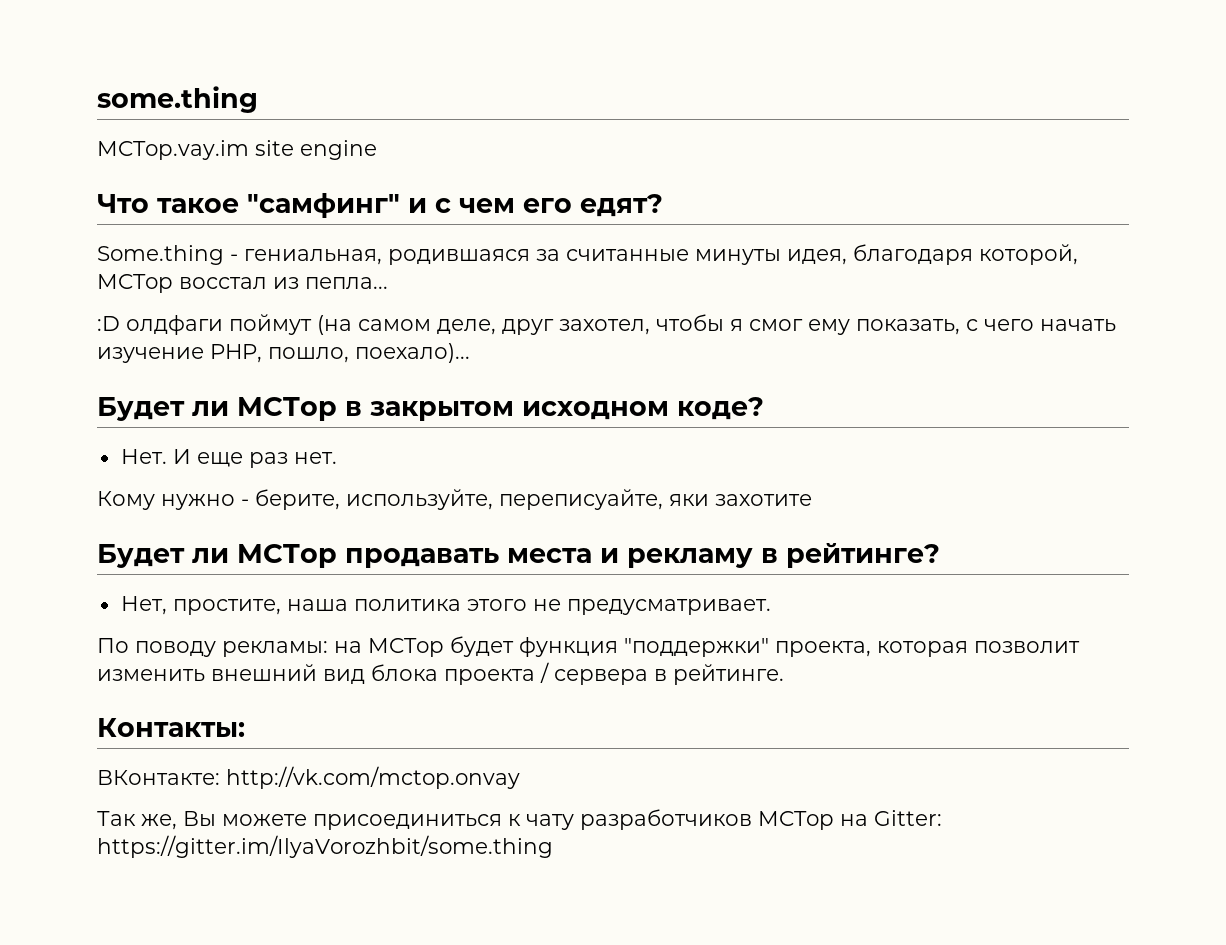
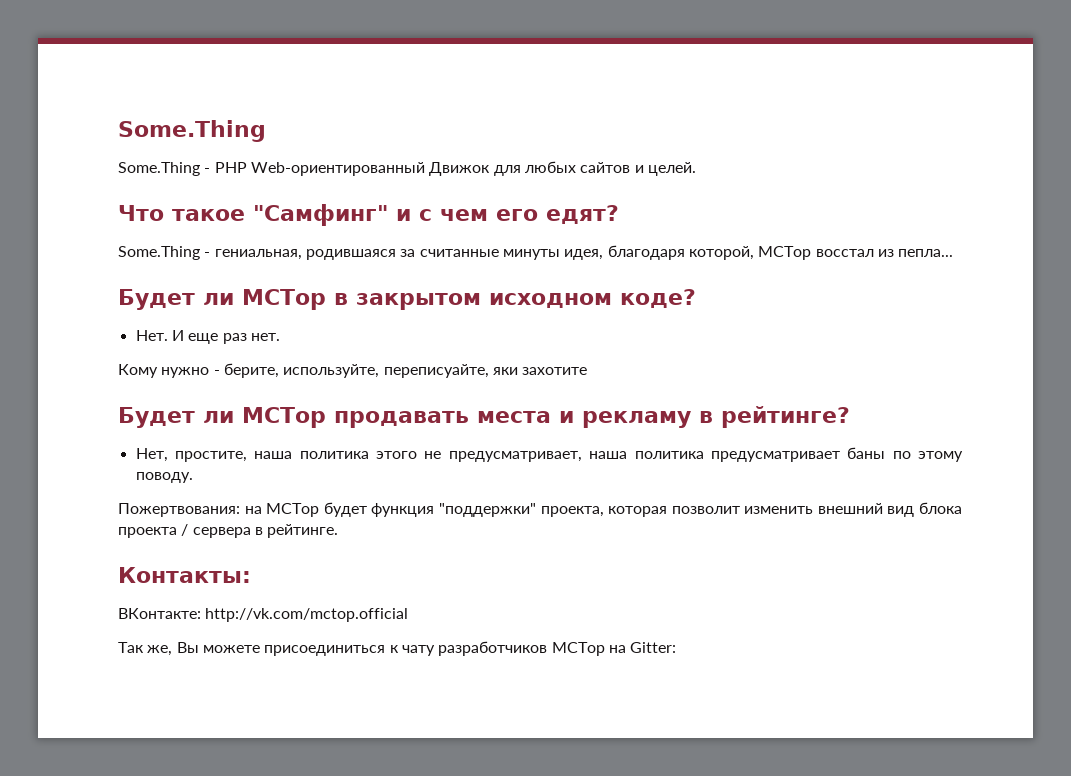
[97,86,258,113] [97,140,377,160] some.thing // MCTop.vay.im site engine -> [118,120,266,142] [118,161,696,176] Some.Thing // Some.Thing - PHP Web-ориентированный Движок для любых сайтов и целей.
[247,193,400,218] "самфинг" -> [253,204,388,226] "Самфинг"
[97,245,224,265] Some.thing -> [118,246,200,260] Some.Thing
[97,314,1116,335] [97,343,470,363] // :D олдфаги поймут (на самом деле, друг захотел, чтобы я смог ему показать, с чего начать изучение PHP, пошло, поехало)... -> (954, 253) none
[566,599,771,615] [97,638,328,657] предусматривает. // По поводу рекламы: -> [448,447,963,462] [135,472,193,483] [118,503,240,517] предусматривает, наша политика предусматривает баны по этому поводу. // Пожертвования:
[226,766,520,789] http://vk.com/mctop.onvay -> [205,608,409,622] http://vk.com/mctop.official
[97,835,553,858] https://gitter.im/IlyaVorozhbit/some.thing -> (677, 647) none

